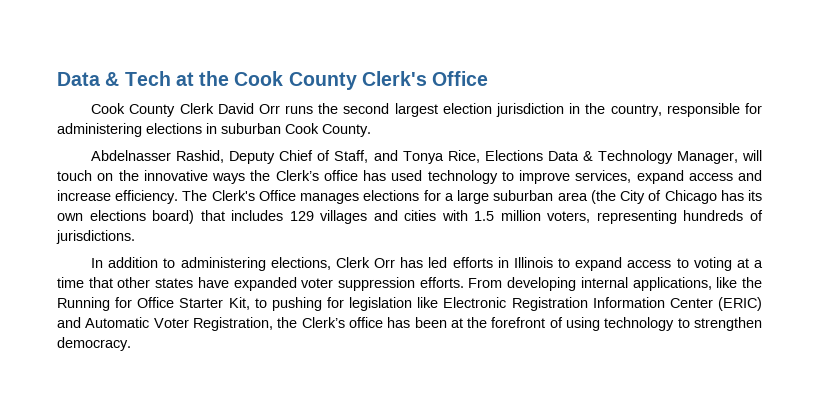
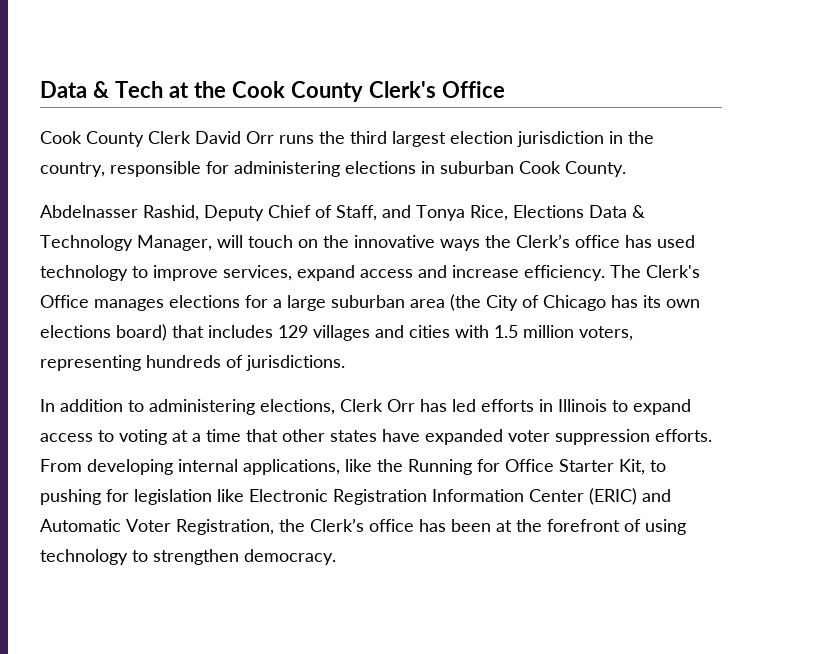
[343,103,390,114] second -> [350,131,387,144] third

